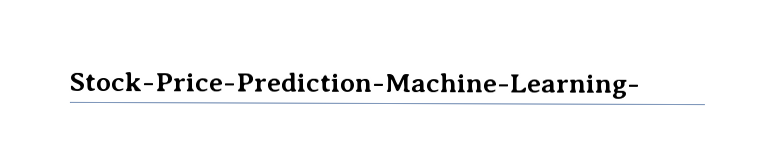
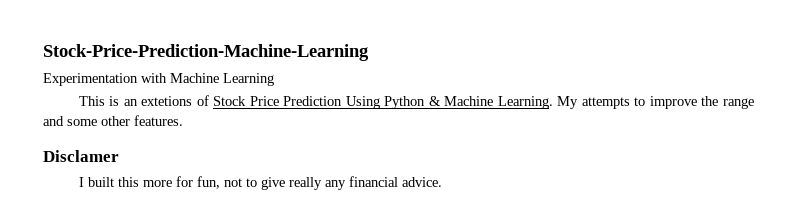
[69,71,641,99] Stock-Price-Prediction-Machine-Learning- -> [43,44,369,61] [43,73,274,86] [78,95,755,109] [43,115,183,126] [43,150,119,162] [78,176,442,190] Stock-Price-Prediction-Machine-Learning // Experimentation with Machine Learning // This is an extetions of Stock Price Prediction Using Python & Machine Learning. My attempts to improve the range and some other features. // Disclamer // I built this more for fun, not to give really any financial advice.

